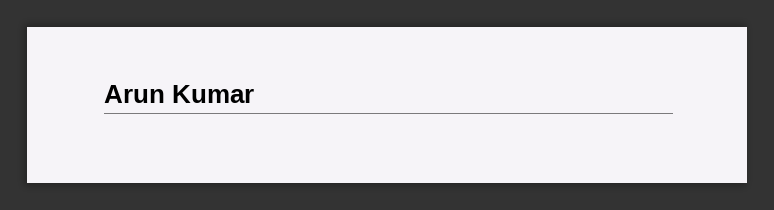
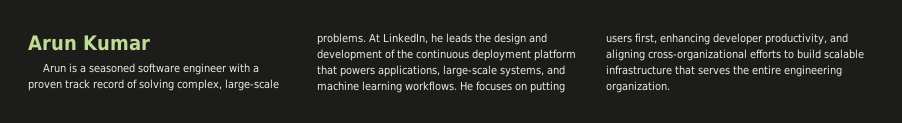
(255, 94) none -> [42,63,259,75] [28,79,279,91] [317,33,547,45] [317,49,576,61] [317,65,565,77] [317,81,565,93] [606,33,848,45] [606,49,864,61] [606,65,842,77] [606,81,670,93] // Arun is a seasoned software engineer with a proven track record of solving complex, large-scale problems. At LinkedIn, he leads the design and development of the continuous deployment platform that powers applications, large-scale systems, and machine learning workflows. He focuses on putting users first, enhancing developer productivity, and aligning cross-organizational efforts to build scalable infrastructure that serves the entire engineering organization.

